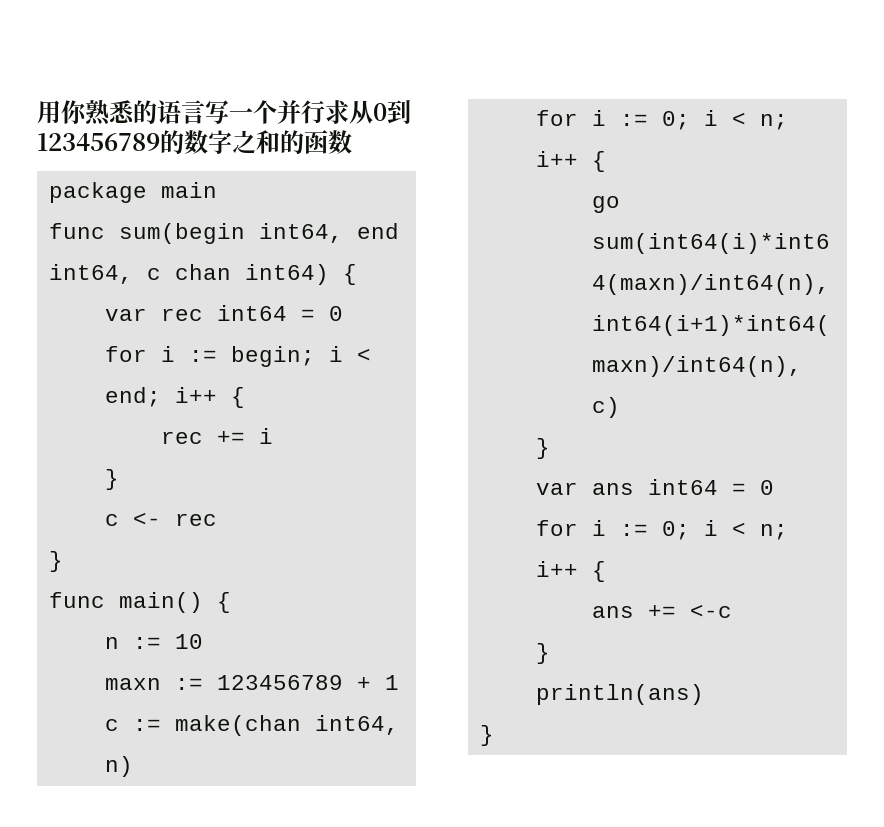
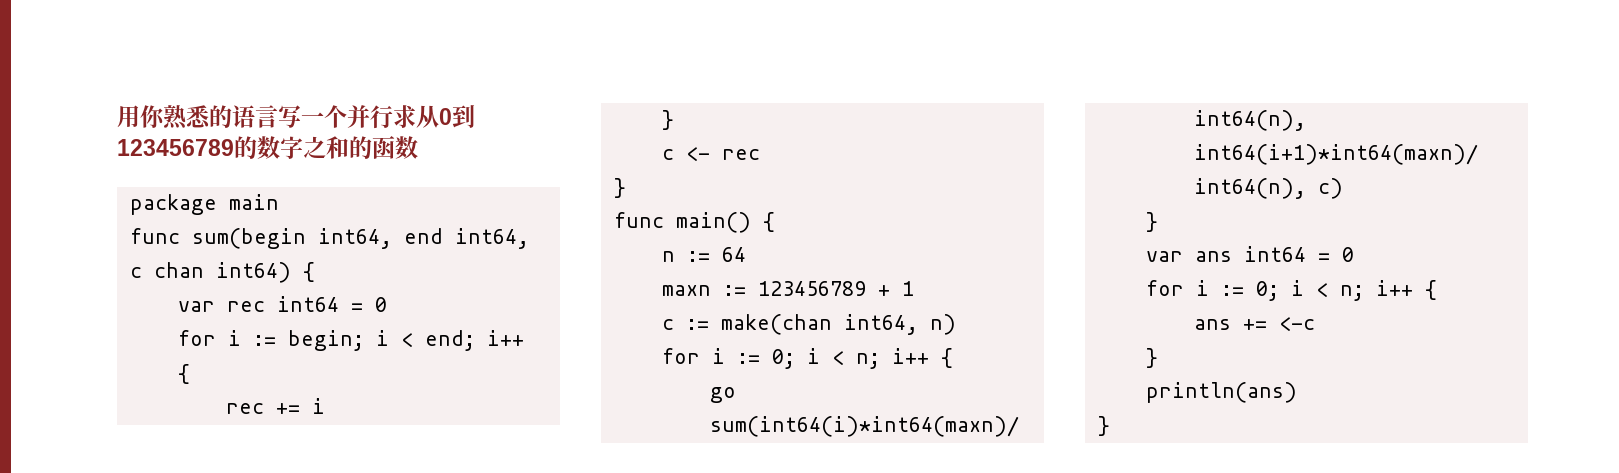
[175,634,204,649] 10 -> [721,247,746,262] 64

